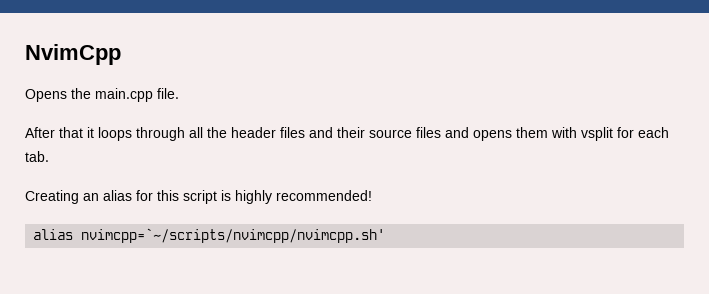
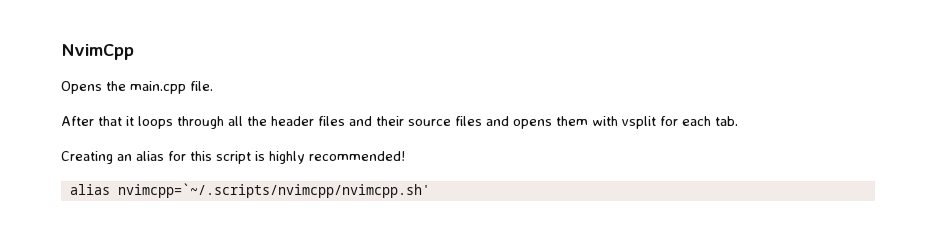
[81,228,386,243] nvimcpp=`~/scripts/nvimcpp/nvimcpp.sh' -> [117,183,430,198] nvimcpp=`~/.scripts/nvimcpp/nvimcpp.sh'

